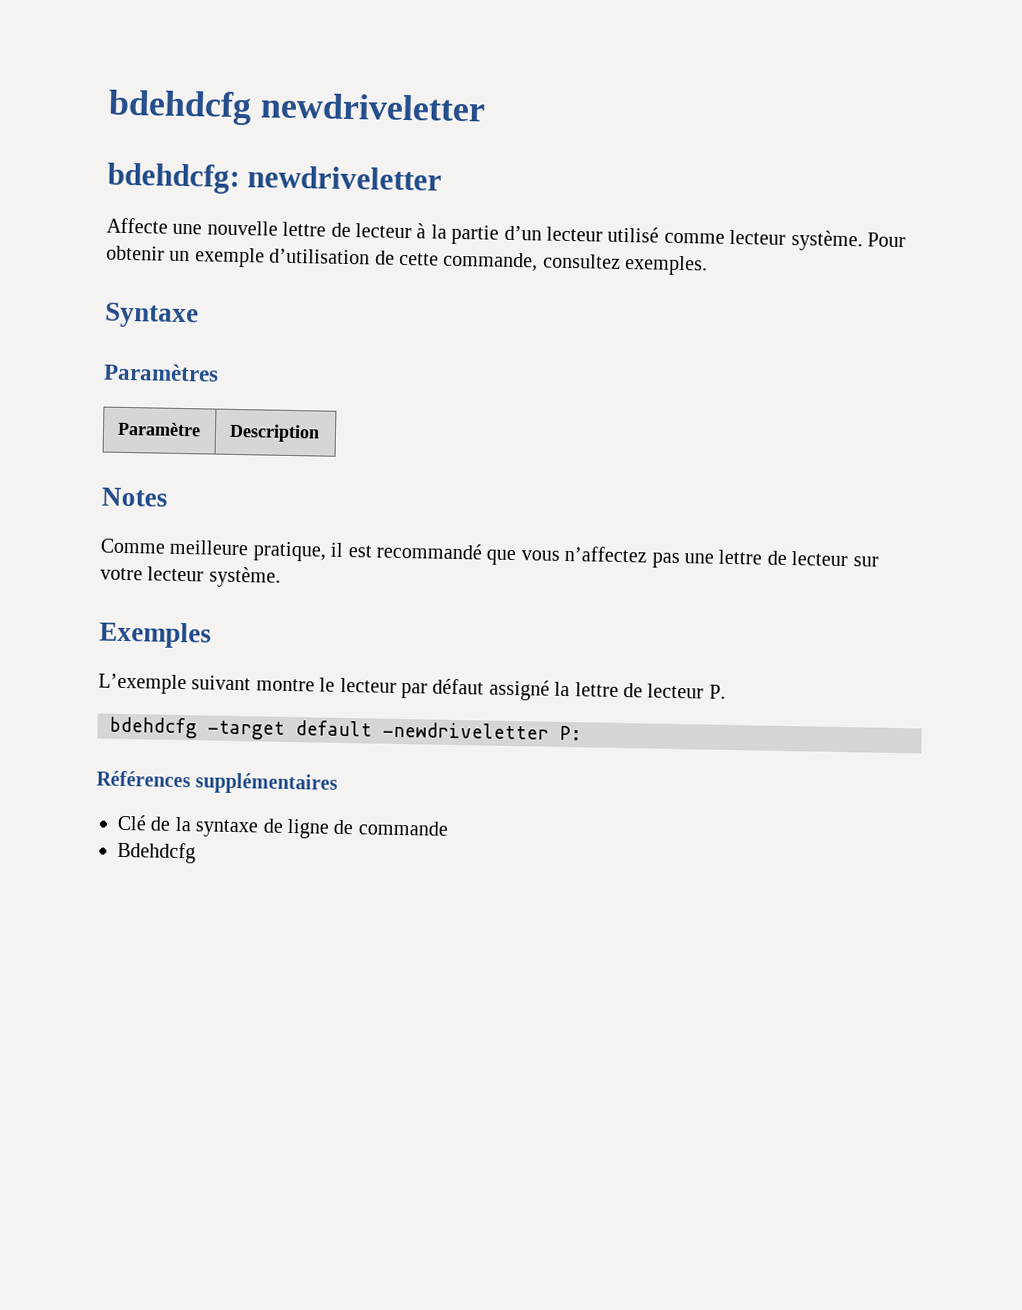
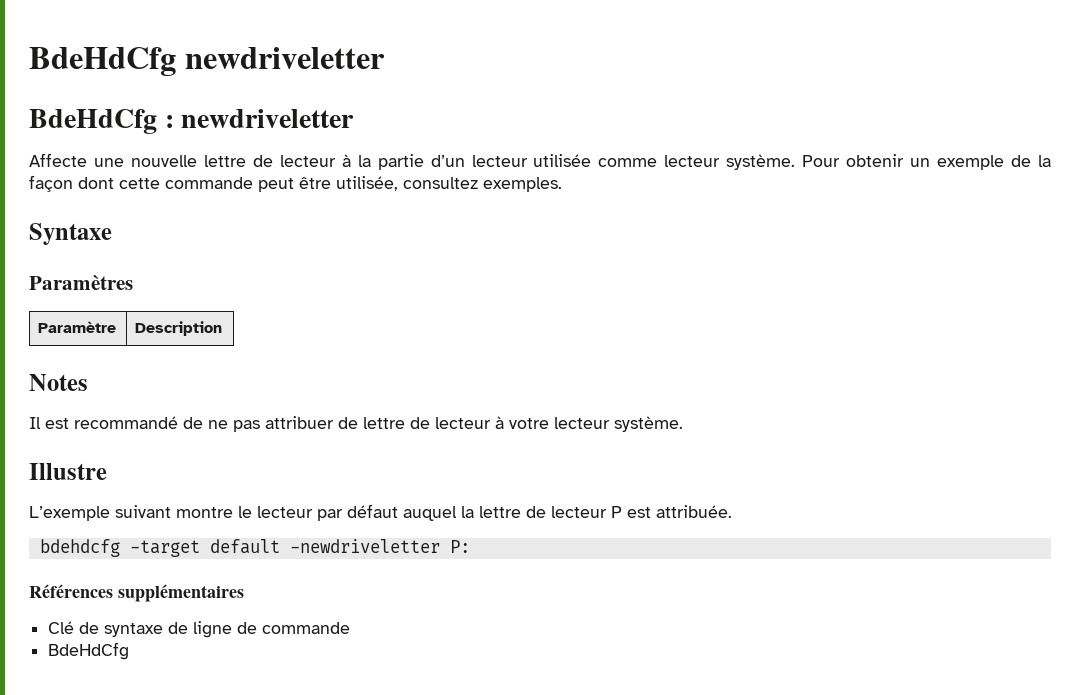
[108,89,486,126] [107,162,240,194] bdehdcfg newdriveletter // bdehdcfg: -> [29,47,385,76] [29,109,174,134] BdeHdCfg newdriveletter // BdeHdCfg :
[607,226,660,243] utilisé -> [533,154,592,167] utilisée
[269,248,539,272] d’utilisation de cette commande, -> [1011,155,1052,167] [29,175,398,192] de la façon dont cette commande peut être utilisée,
[100,538,879,569] Comme meilleure pratique, il est recommandé que vous n’affectez pas une lettre de lecteur sur -> [29,416,504,432] Il est recommandé de ne pas attribuer de lettre de lecteur à
[99,621,212,649] Exemples -> [29,463,107,480] Illustre
[488,679,550,701] assigné -> [403,506,457,521] auquel
[708,684,726,699] P. -> [611,505,732,518] P est attribuée.
[174,816,192,832] la -> (100, 628) none
[117,841,196,864] Bdehdcfg -> [48,642,130,660] BdeHdCfg

